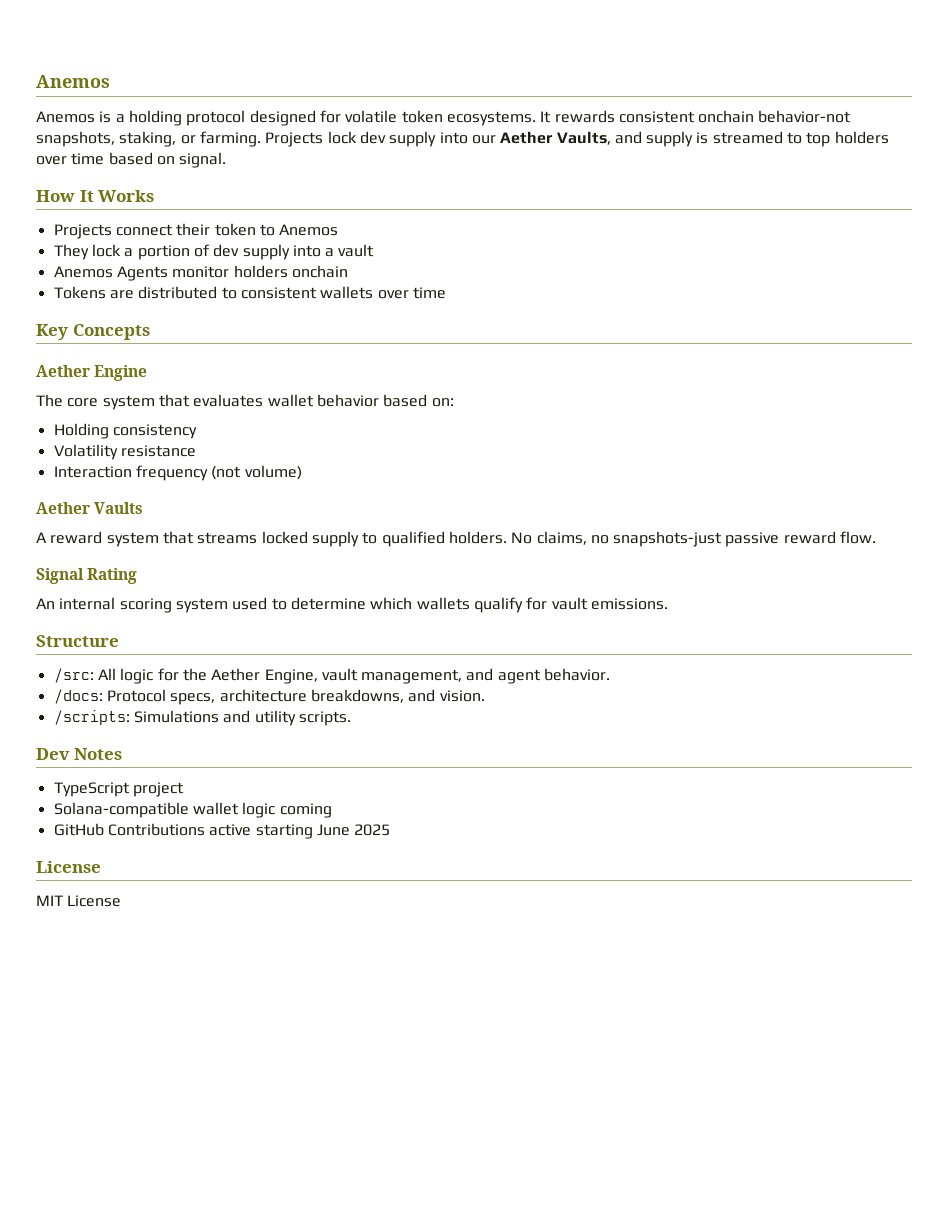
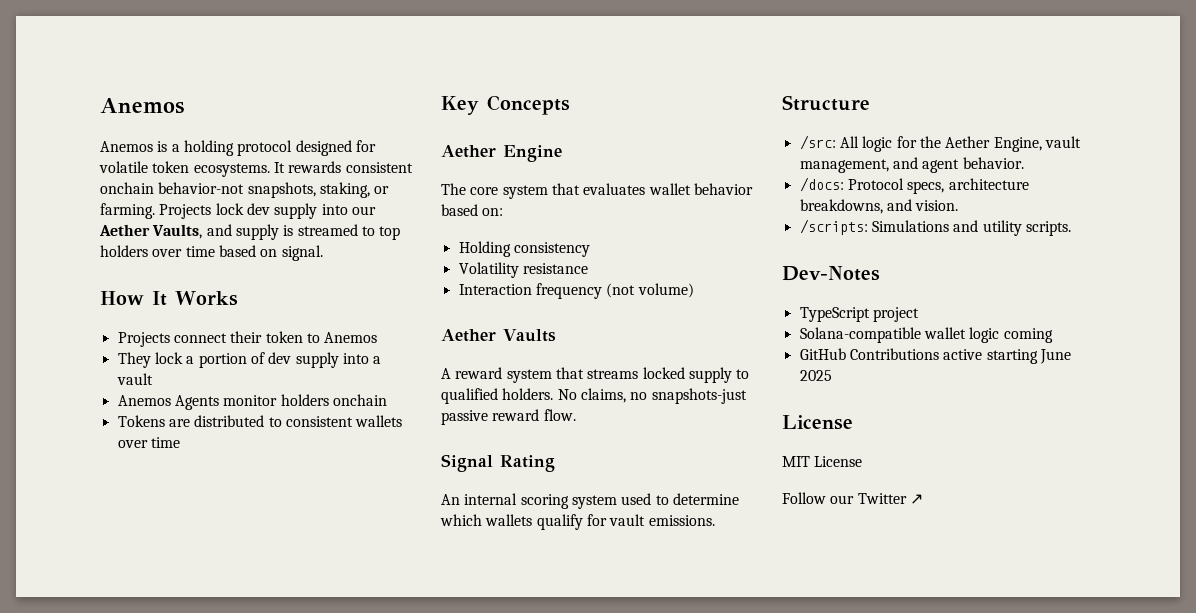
[36,748,122,760] Dev Notes -> [782,266,880,281] Dev-Notes
(122, 901) none -> [782,492,923,504] // Follow our Twitter ↗

